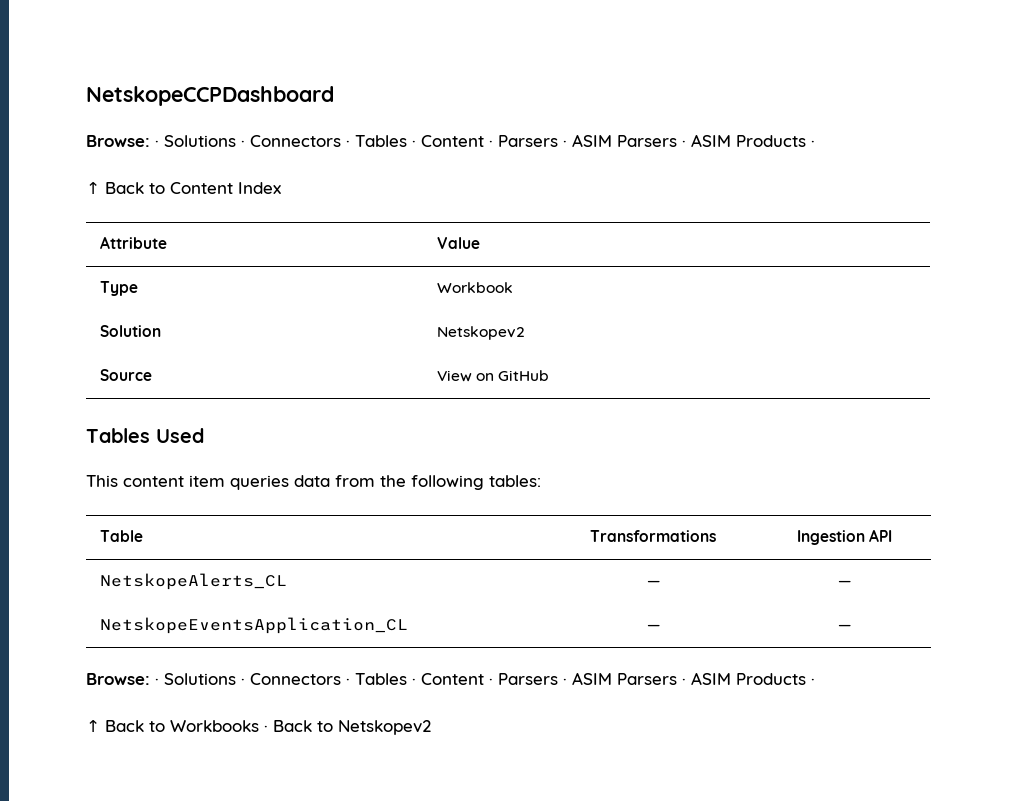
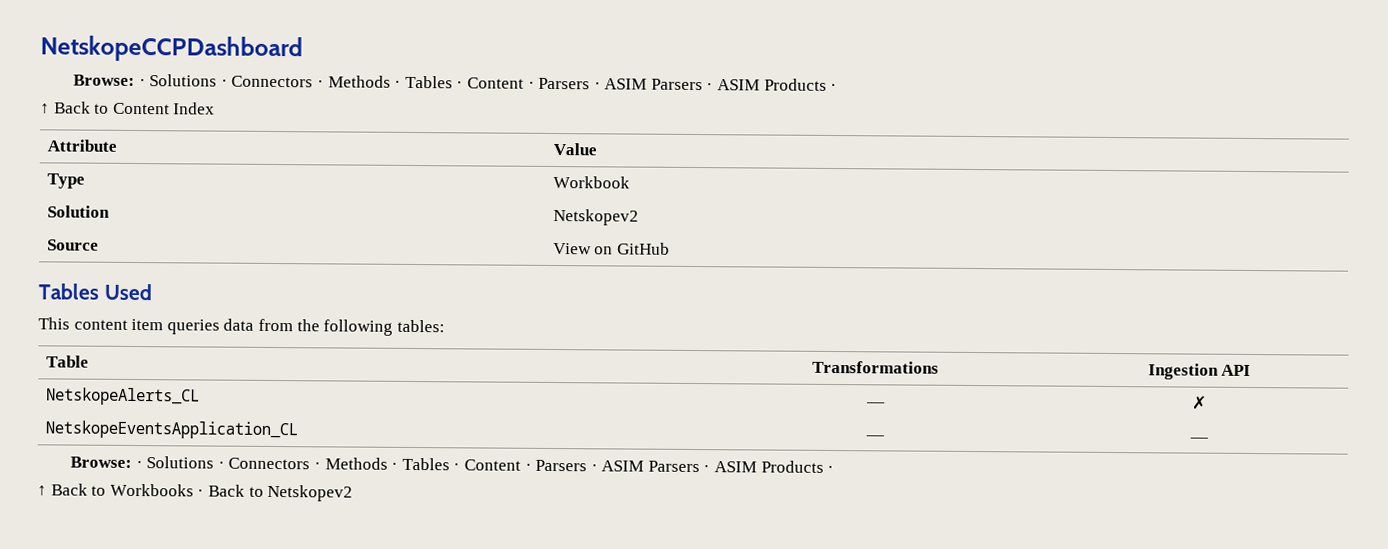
(350, 143) none -> [327,75,402,88] Methods ·
[838,580,851,586] — -> [1192,395,1208,410] ✗
(350, 681) none -> [324,457,399,470] Methods ·

